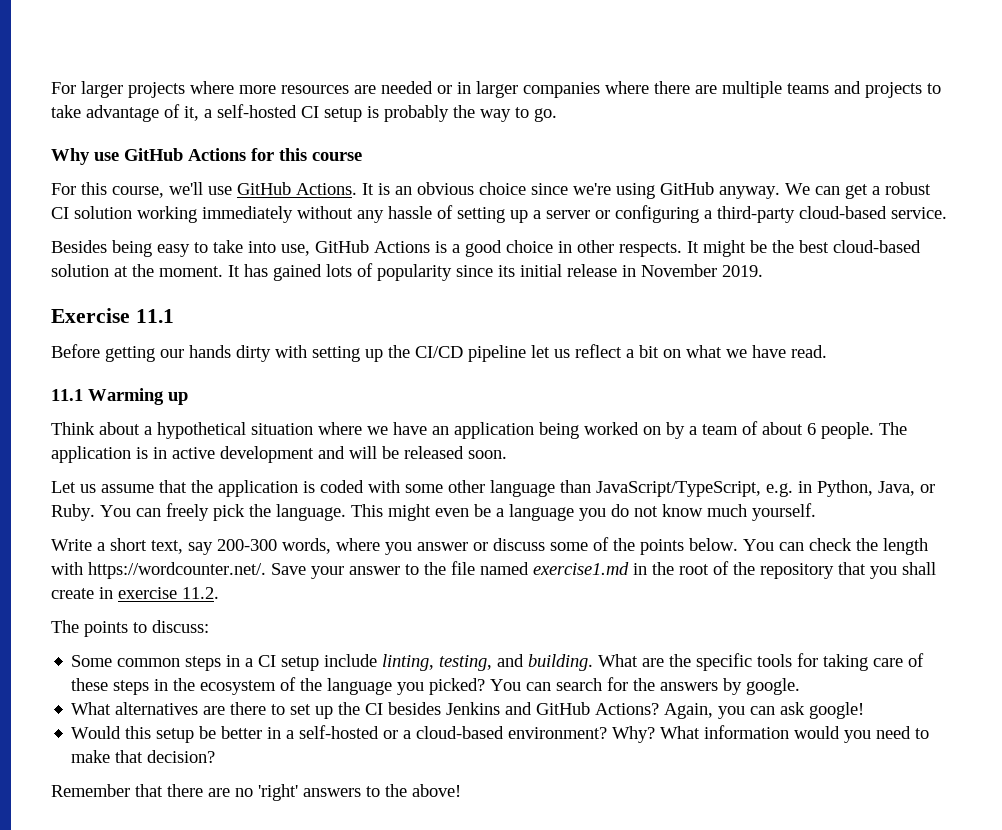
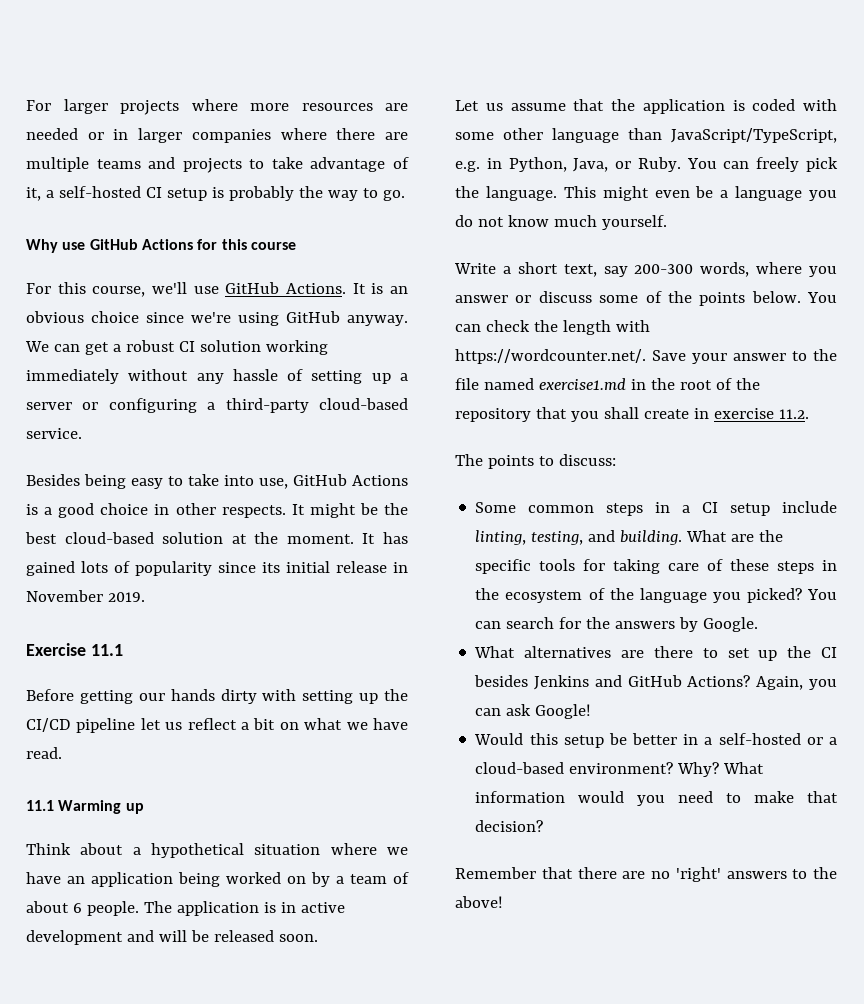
[746,678,801,695] google. -> [703,617,759,632] Google.
[809,702,865,719] google! -> [535,704,592,719] Google!

